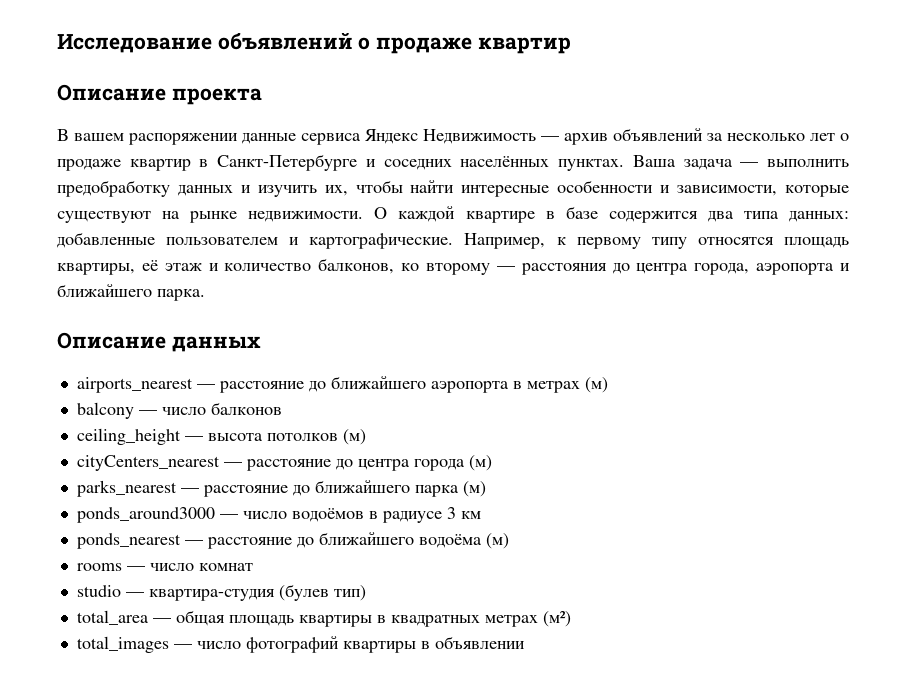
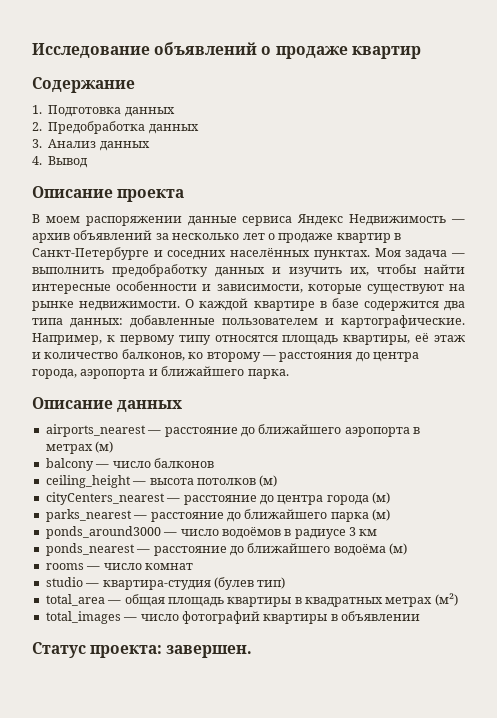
(571, 45) none -> [32,77,135,93] [32,105,175,117] [32,121,199,134] [32,139,150,151] [32,156,89,168] // Содержание // 1. Подготовка данных // 2. Предобработка данных // 3. Анализ данных // 4. Вывод
[74,133,124,141] вашем -> [45,216,80,223] моем
[632,155,676,167] Ваша -> [374,248,401,257] Моя
(525, 642) none -> [32,642,253,658] // Статус проекта: завершен.

